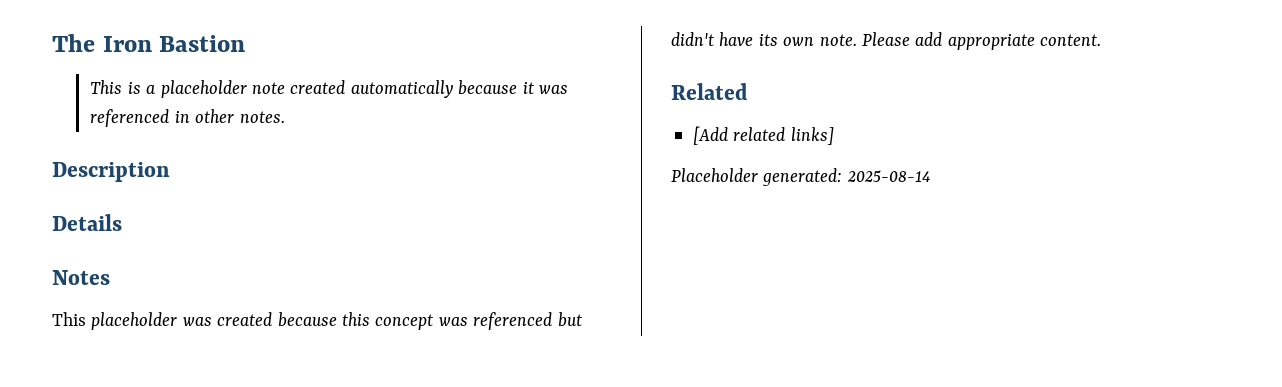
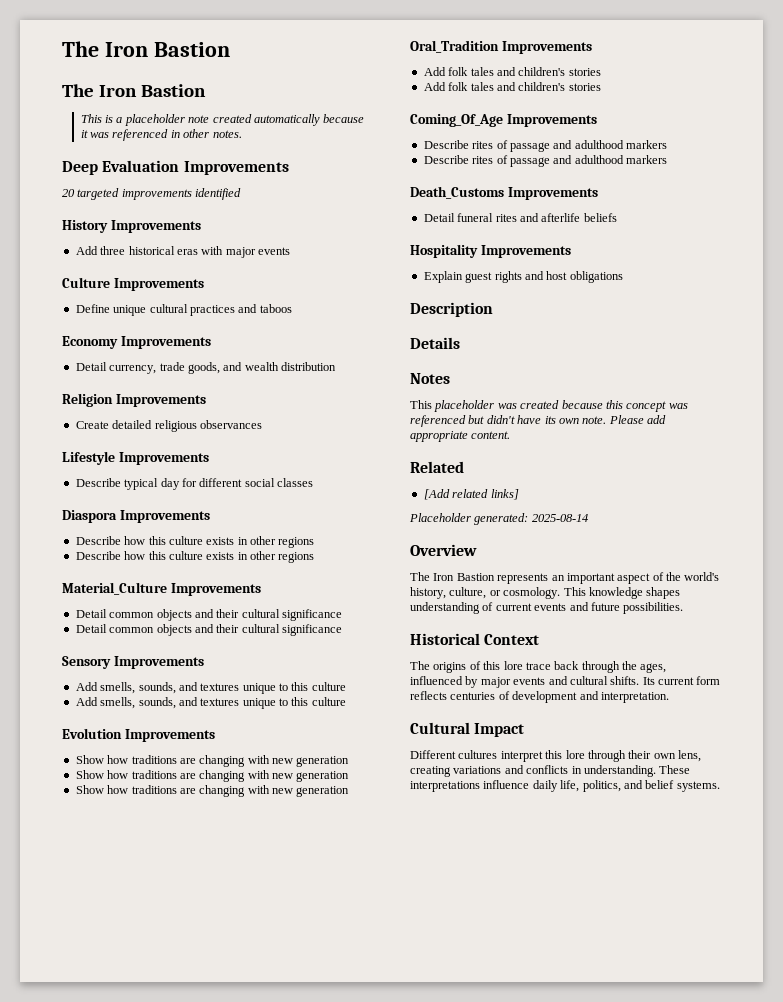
[52,34,246,52] The Iron Bastion -> [62,41,230,57] [62,84,206,97] The Iron Bastion // The Iron Bastion
(285, 117) none -> [62,160,289,175] [62,188,242,200] [62,220,201,233] [75,246,290,258] [62,277,204,291] [75,304,292,316] [62,336,211,349] [75,362,336,374] [62,393,206,407] [75,420,262,432] [62,451,209,465] [75,478,313,490] [62,510,210,523] [75,536,315,548] [75,551,315,563] [62,582,261,596] [75,609,342,621] [75,624,342,636] [62,656,204,669] [75,682,346,694] [75,697,346,709] [62,728,215,742] [75,755,350,767] [75,770,350,782] [75,785,350,797] [410,40,592,54] [423,67,601,76] [423,82,601,91] [410,114,597,127] [423,140,667,152] [423,155,667,167] [410,186,598,200] [423,213,617,222] [410,244,571,258] [423,271,623,283] // Deep Evaluation Improvements // 20 targeted improvements identified // History Improvements // Add three historical eras with major events // Culture Improvements // Define unique cultural practices and taboos // Economy Improvements // Detail currency, trade goods, and wealth distribution // Religion Improvements // Create detailed religious observances // Lifestyle Improvements // Describe typical day for different social classes // Diaspora Improvements // Describe how this culture exists in other regions // Describe how this culture exists in other regions // Material_Culture Improvements // Detail common objects and their cultural significance // Detail common objects and their cultural significance // Sensory Improvements // Add smells, sounds, and textures unique to this culture // Add smells, sounds, and textures unique to this culture // Evolution Improvements // Show how traditions are changing with new generation // Show how traditions are changing with new generation // Show how traditions are changing with new generation // Oral_Tradition Improvements // Add folk tales and children's stories // Add folk tales and children's stories // Coming_Of_Age Improvements // Describe rites of passage and adulthood markers // Describe rites of passage and adulthood markers // Death_Customs Improvements // Detail funeral rites and afterlife beliefs // Hospitality Improvements // Explain guest rights and host obligations
(931, 176) none -> [410,544,477,556] [410,572,720,584] [410,587,681,599] [410,602,684,614] [410,633,540,645] [410,661,667,673] [410,676,721,688] [410,691,669,703] [410,722,525,737] [410,750,701,762] [410,765,691,777] [410,780,720,792] // Overview // The Iron Bastion represents an important aspect of the world's history, culture, or cosmology. This knowledge shapes understanding of current events and future possibilities. // Historical Context // The origins of this lore trace back through the ages, influenced by major events and cultural shifts. Its current form reflects centuries of development and interpretation. // Cultural Impact // Different cultures interpret this lore through their own lens, creating variations and conflicts in understanding. These interpretations influence daily life, politics, and belief systems.

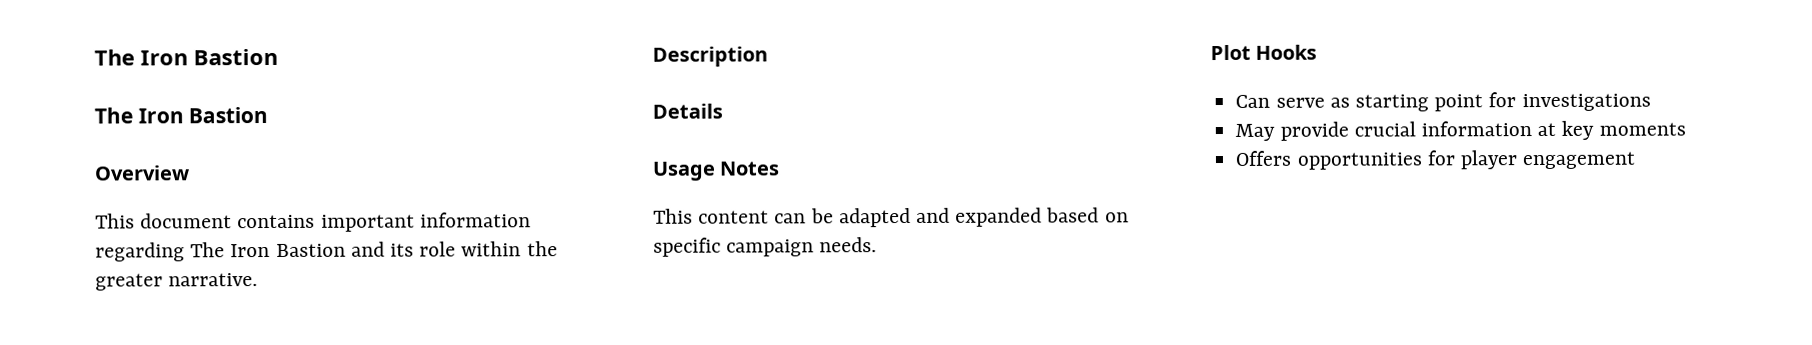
[80,114,365,126] [80,129,242,141] [62,160,289,175] [62,188,242,200] [62,220,201,233] [75,246,290,258] [62,277,204,291] [75,304,292,316] [62,336,211,349] [75,362,336,374] [62,393,206,407] [75,420,262,432] [62,451,209,465] [75,478,313,490] [62,510,210,523] [75,536,315,548] [75,551,315,563] [62,582,261,596] [75,609,342,621] [75,624,342,636] [62,656,204,669] [75,682,346,694] [75,697,346,709] [62,728,215,742] [75,755,350,767] [75,770,350,782] [75,785,350,797] [410,40,592,54] [423,67,601,76] [423,82,601,91] [410,114,597,127] [423,140,667,152] [423,155,667,167] [410,186,598,200] [423,213,617,222] [410,244,571,258] [423,271,623,283] // This is a placeholder note created automatically because it was referenced in other notes. // Deep Evaluation Improvements // 20 targeted improvements identified // History Improvements // Add three historical eras with major events // Culture Improvements // Define unique cultural practices and taboos // Economy Improvements // Detail currency, trade goods, and wealth distribution // Religion Improvements // Create detailed religious observances // Lifestyle Improvements // Describe typical day for different social classes // Diaspora Improvements // Describe how this culture exists in other regions // Describe how this culture exists in other regions // Material_Culture Improvements // Detail common objects and their cultural significance // Detail common objects and their cultural significance // Sensory Improvements // Add smells, sounds, and textures unique to this culture // Add smells, sounds, and textures unique to this culture // Evolution Improvements // Show how traditions are changing with new generation // Show how traditions are changing with new generation // Show how traditions are changing with new generation // Oral_Tradition Improvements // Add folk tales and children's stories // Add folk tales and children's stories // Coming_Of_Age Improvements // Describe rites of passage and adulthood markers // Describe rites of passage and adulthood markers // Death_Customs Improvements // Detail funeral rites and afterlife beliefs // Hospitality Improvements // Explain guest rights and host obligations -> [94,165,190,181] [95,212,531,232] [95,241,558,262] [95,273,259,291] // Overview // This document contains important information regarding The Iron Bastion and its role within the greater narrative.
(460, 343) none -> [652,161,716,181] Usage
[434,400,688,412] [410,415,666,427] [410,431,511,442] [410,461,464,473] [423,489,519,500] [409,513,588,525] [410,544,477,556] [410,572,720,584] [410,587,681,599] [410,602,684,614] [410,633,540,645] [410,661,667,673] [410,676,721,688] [410,691,669,703] [410,722,525,737] [410,750,701,762] [410,765,691,777] [410,780,720,792] placeholder was created because this concept was referenced but didn't have its own note. Please add appropriate content. // Related // [Add related links] // Placeholder generated: 2025-08-14 // Overview // The Iron Bastion represents an important aspect of the world's history, culture, or cosmology. This knowledge shapes understanding of current events and future possibilities. // Historical Context // The origins of this lore trace back through the ages, influenced by major events and cultural shifts. Its current form reflects centuries of development and interpretation. // Cultural Impact // Different cultures interpret this lore through their own lens, creating variations and conflicts in understanding. These interpretations influence daily life, politics, and belief systems. -> [698,207,1129,228] [653,237,878,257] [1210,44,1318,61] [1235,92,1651,112] [1235,120,1686,141] [1235,150,1636,170] content can be adapted and expanded based on specific campaign needs. // Plot Hooks // Can serve as starting point for investigations // May provide crucial information at key moments // Offers opportunities for player engagement

